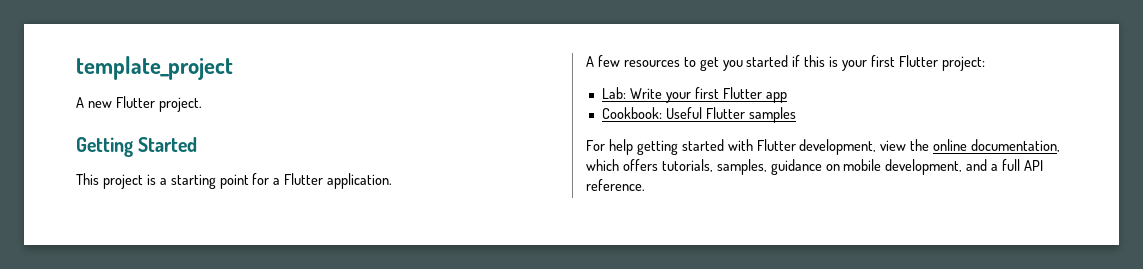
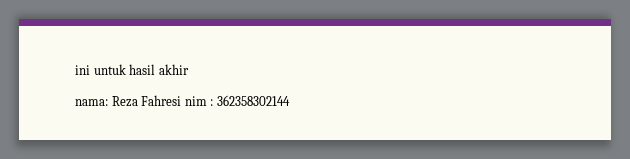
[76,56,233,80] [76,96,202,112] [76,137,198,157] [76,173,393,189] [586,55,985,71] [601,87,787,103] [601,107,796,123] [586,139,1061,155] [586,159,1044,175] [586,179,645,191] template_project // A new Flutter project. // Getting Started // This project is a starting point for a Flutter application. // A few resources to get you started if this is your first Flutter project: // Lab: Write your first Flutter app // Cookbook: Useful Flutter samples // For help getting started with Flutter development, view the online documentation, which offers tutorials, samples, guidance on mobile development, and a full API reference. -> [75,64,189,75] [75,95,290,107] ini untuk hasil akhir // nama: Reza Fahresi nim : 362358302144

